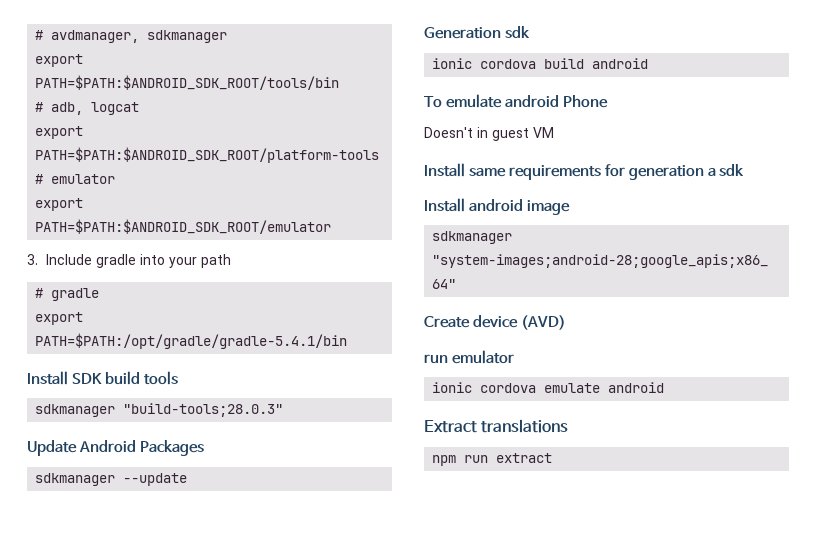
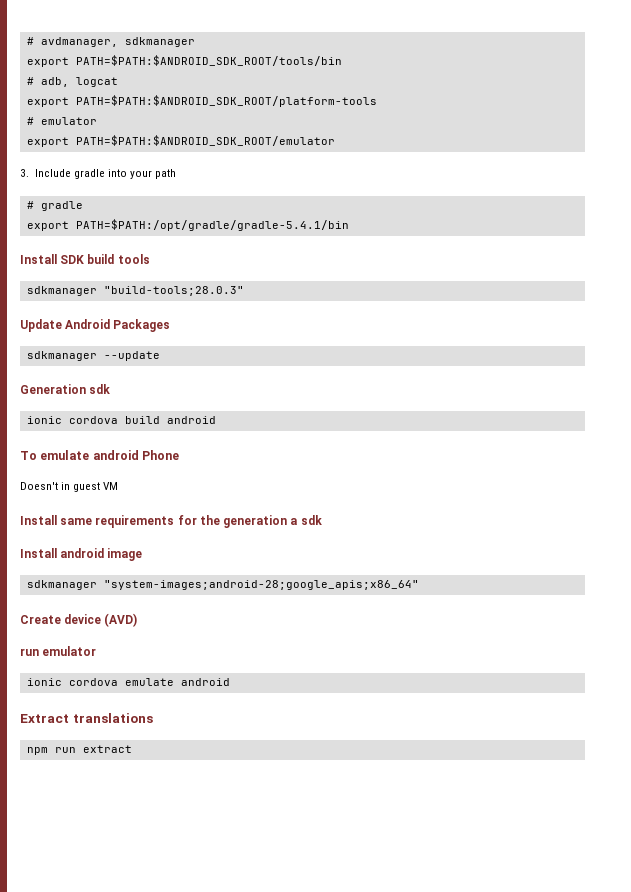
(625, 170) none -> [199,515,220,525] the

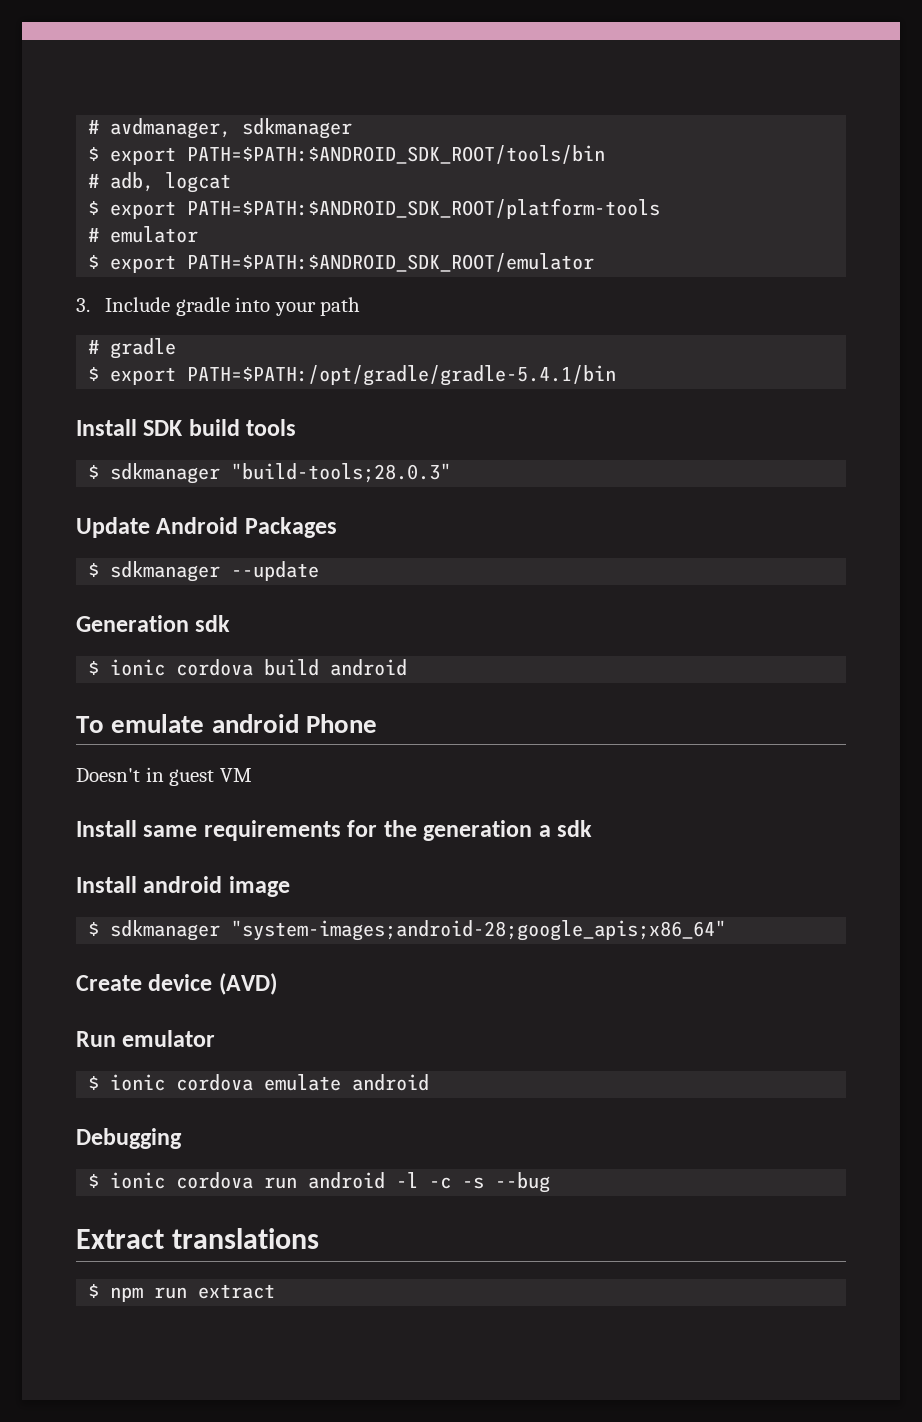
(195, 42) none -> [88,147,100,161] $
(118, 82) none -> [88,201,100,215] $
(97, 121) none -> [88,255,100,269] $
(83, 206) none -> [88,367,100,381] $
(150, 259) none -> [88,465,100,479] $
(171, 325) none -> [88,563,100,577] $
(111, 389) none -> [88,661,100,675] $
(143, 554) none -> [88,922,100,936] $
[20,646,97,656] run emulator // -> [76,1030,216,1047] [88,1076,100,1090] Run emulator // $
(230, 682) none -> [76,1128,182,1149] [88,1172,551,1193] // Debugging // $ ionic cordova run android -l -c -s --bug
(153, 718) none -> [88,1284,100,1298] $

